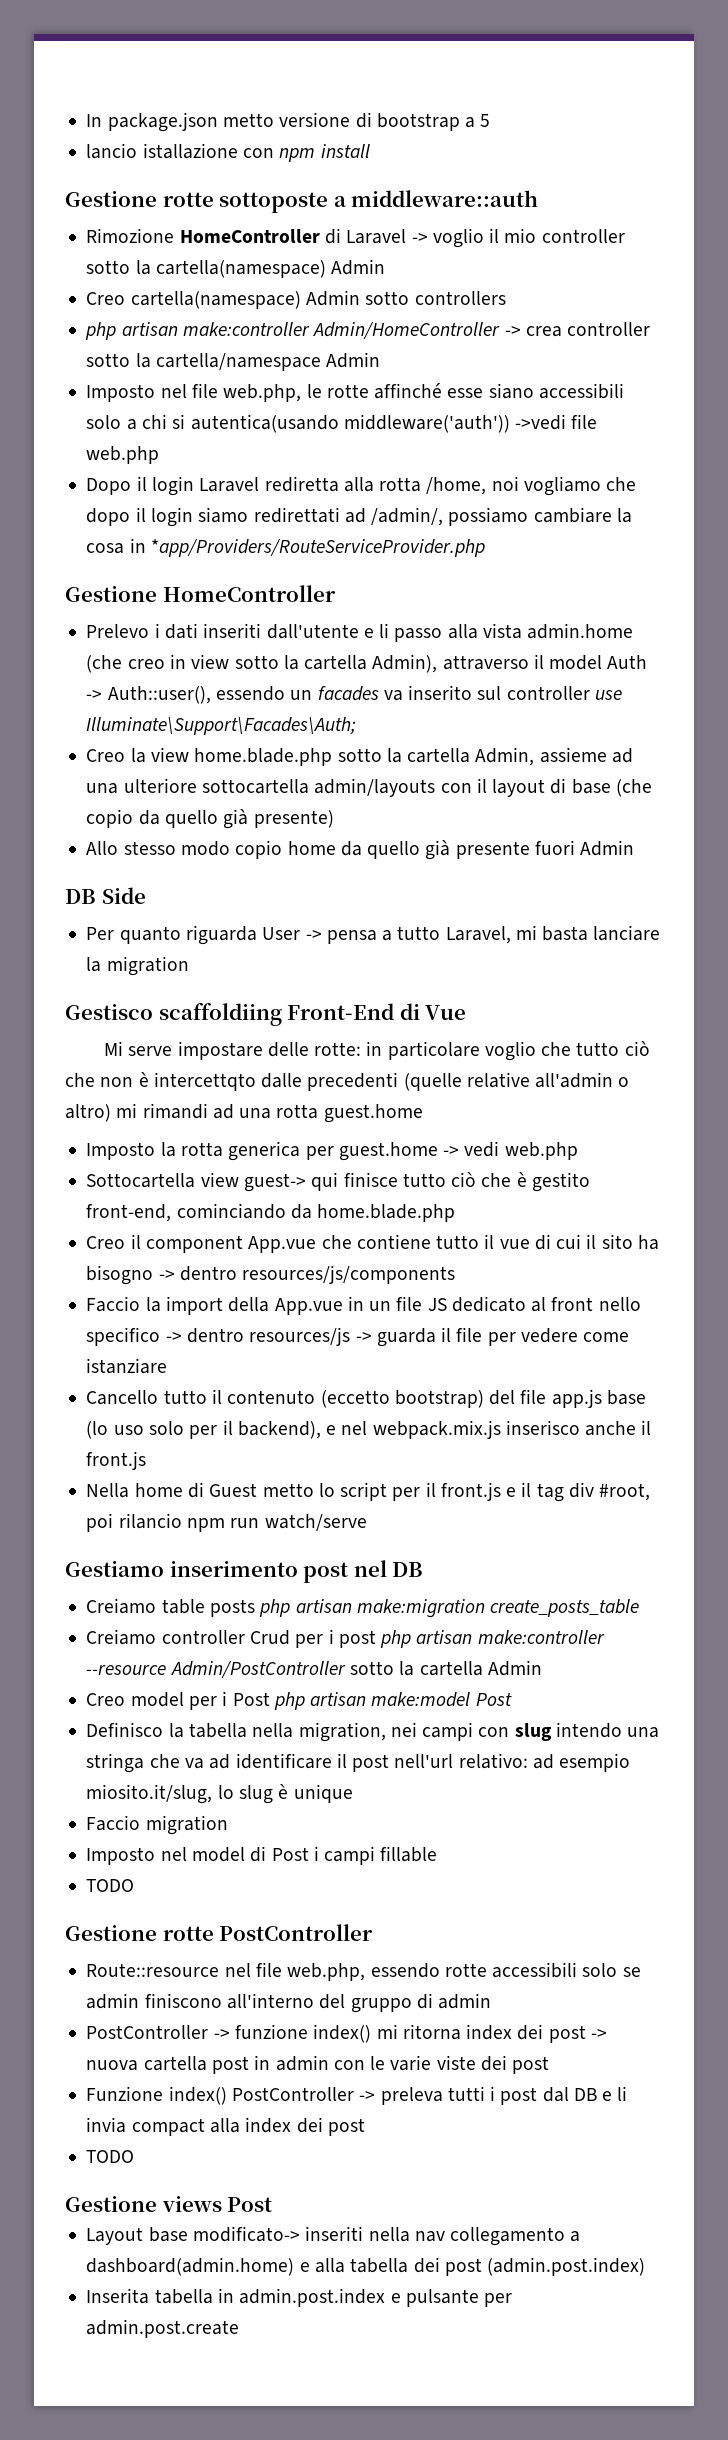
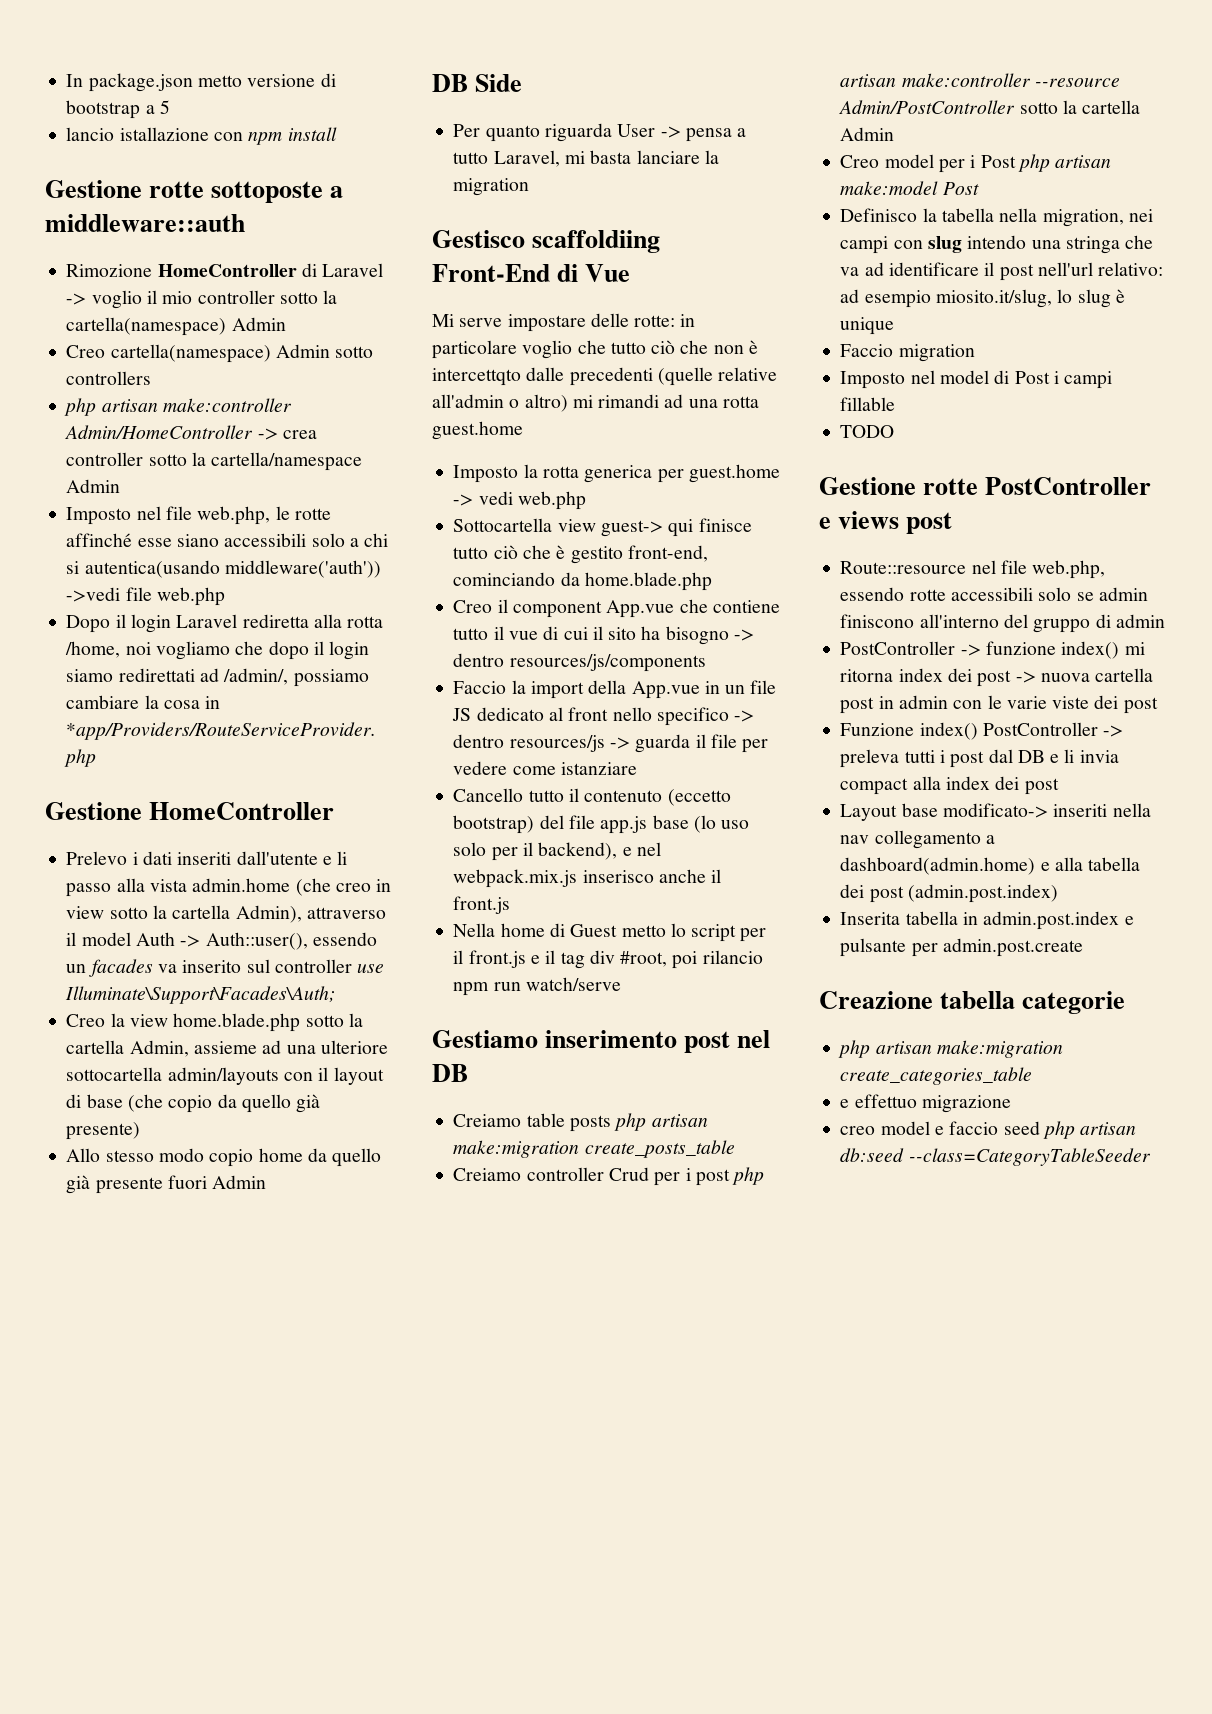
(374, 1932) none -> [819,511,953,534] e views post
[86,2150,135,2163] [65,2196,273,2212] // TODO // Gestione views Post -> (1059, 786) none
(240, 2328) none -> [819,991,1126,1014] [838,1040,1063,1058] [840,1067,1033,1085] [840,1094,1011,1113] [840,1121,1137,1139] [840,1148,1151,1166] // Creazione tabella categorie // php artisan make:migration create_categories_table // e effettuo migrazione // creo model e faccio seed php artisan db:seed --class=CategoryTableSeeder

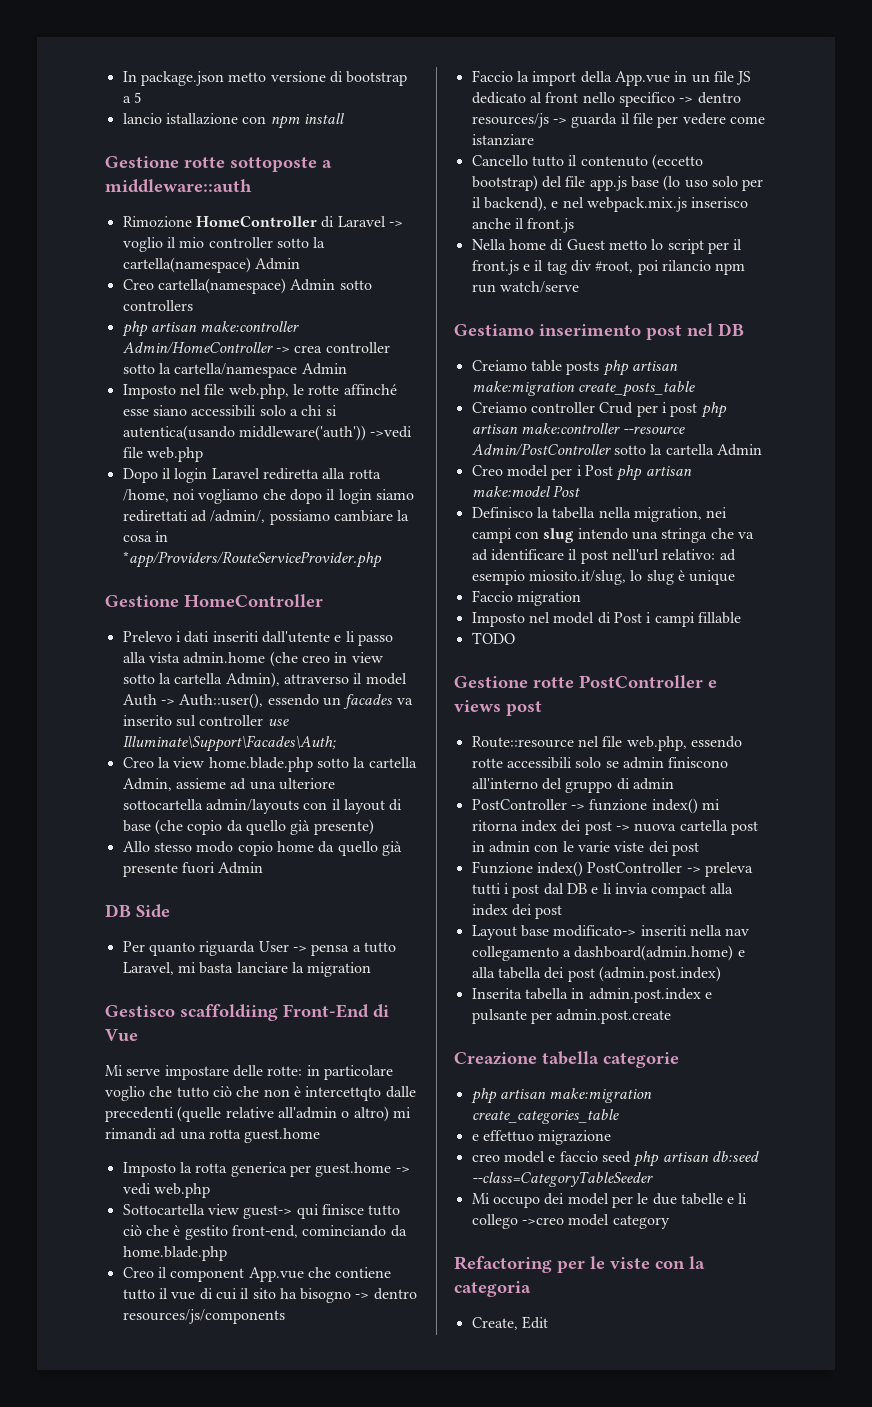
(1151, 1157) none -> [471,1193,748,1208] [471,1214,670,1229] [454,1256,705,1273] [454,1281,531,1297] [471,1316,548,1330] // Mi occupo dei model per le due tabelle e li collego ->creo model category // Refactoring per le viste con la categoria // Create, Edit

